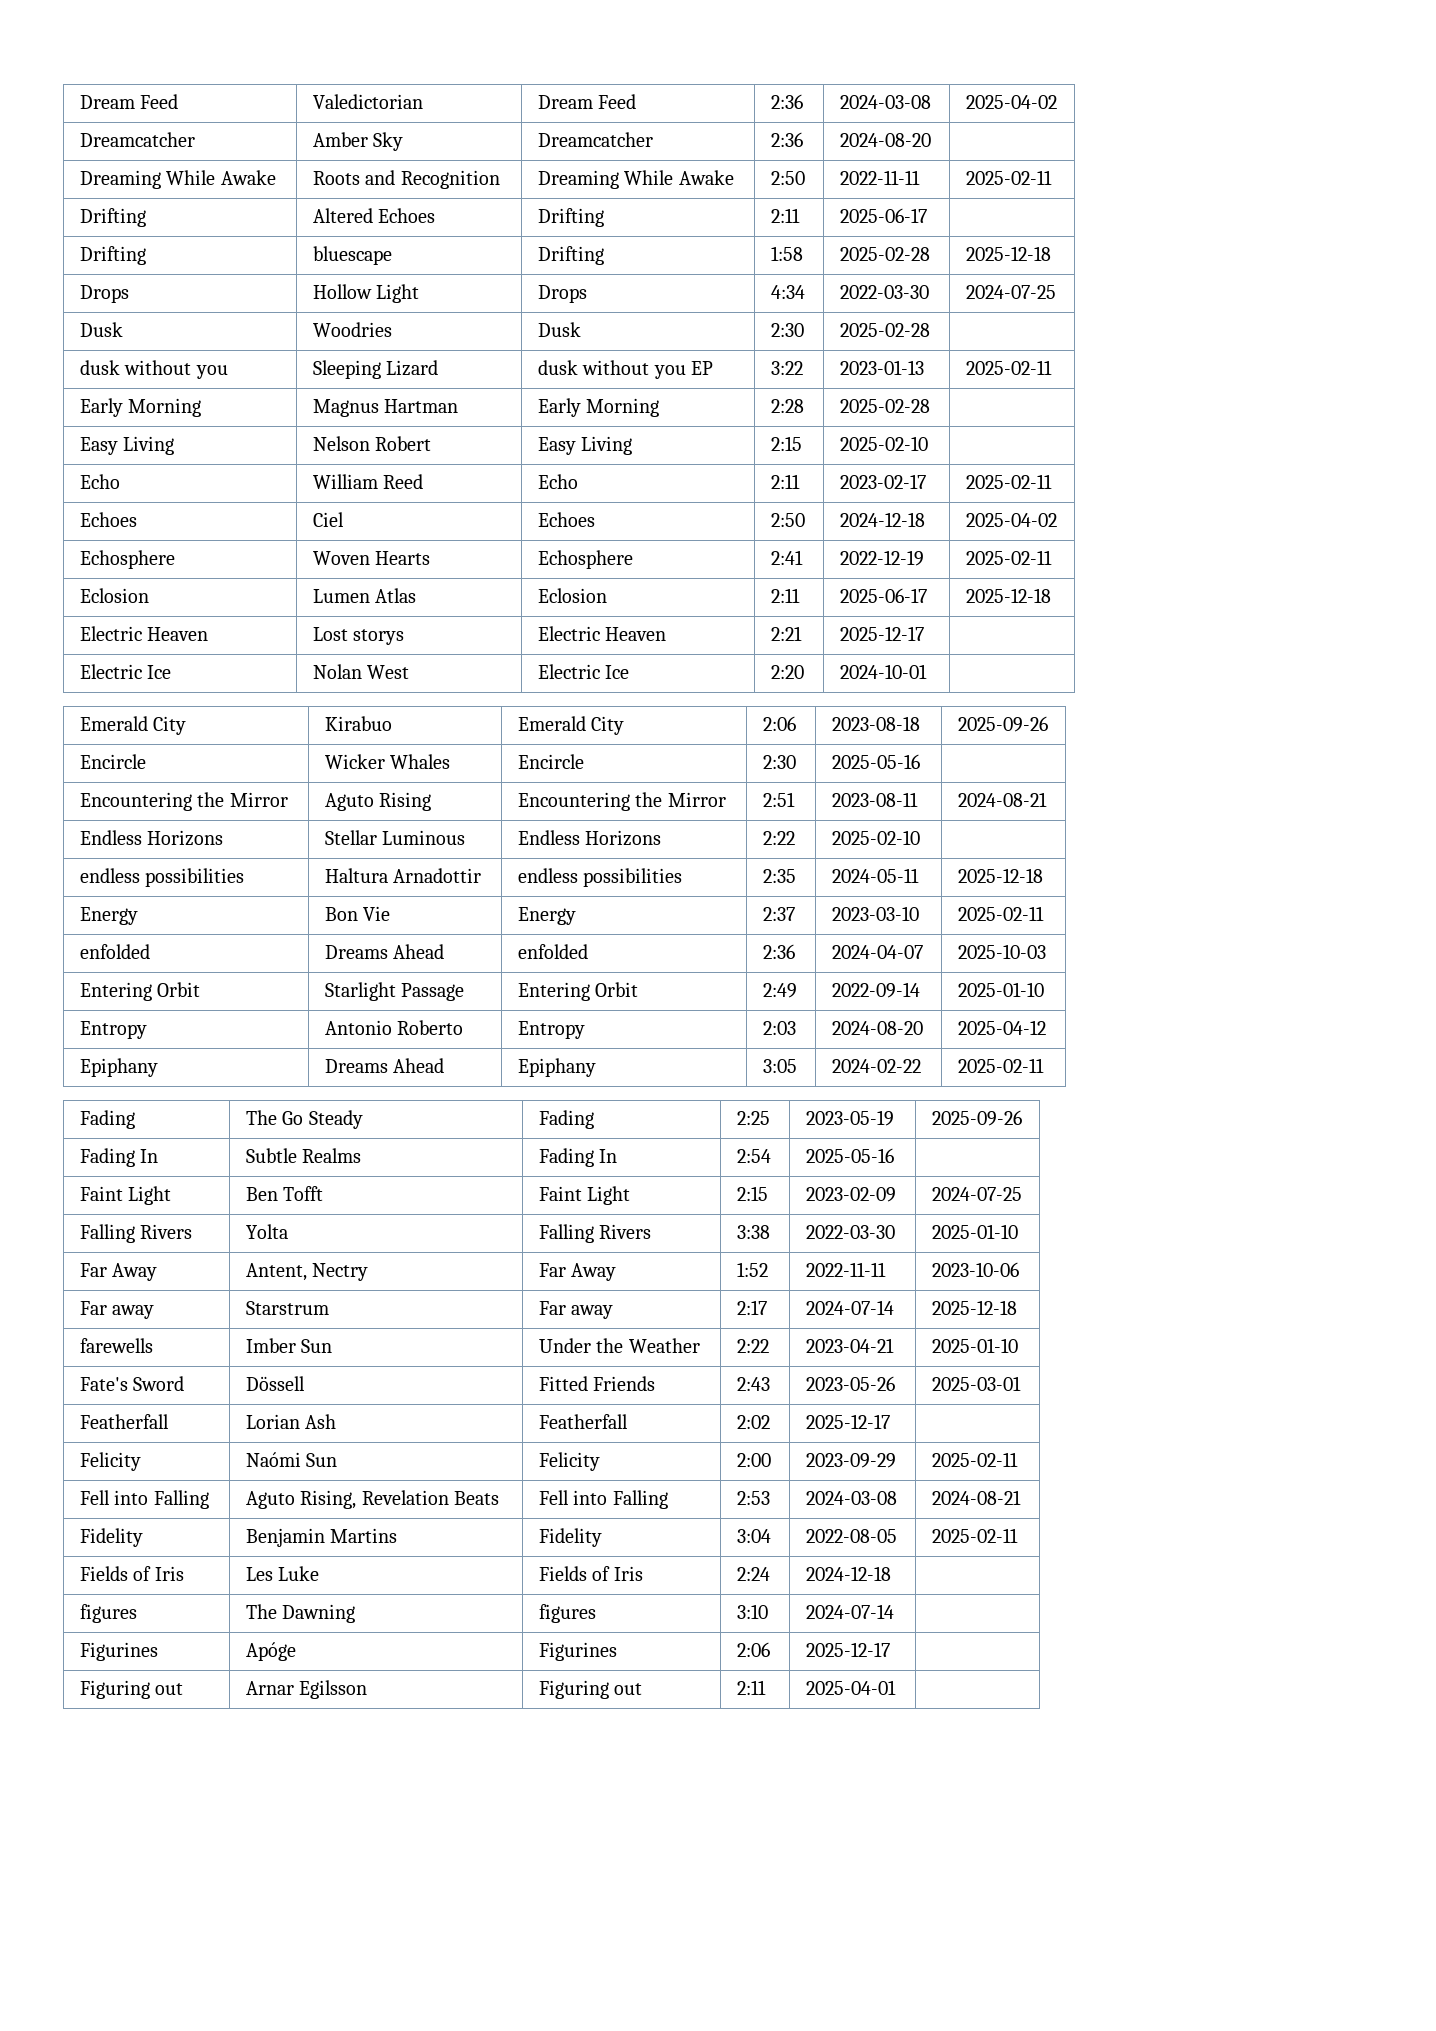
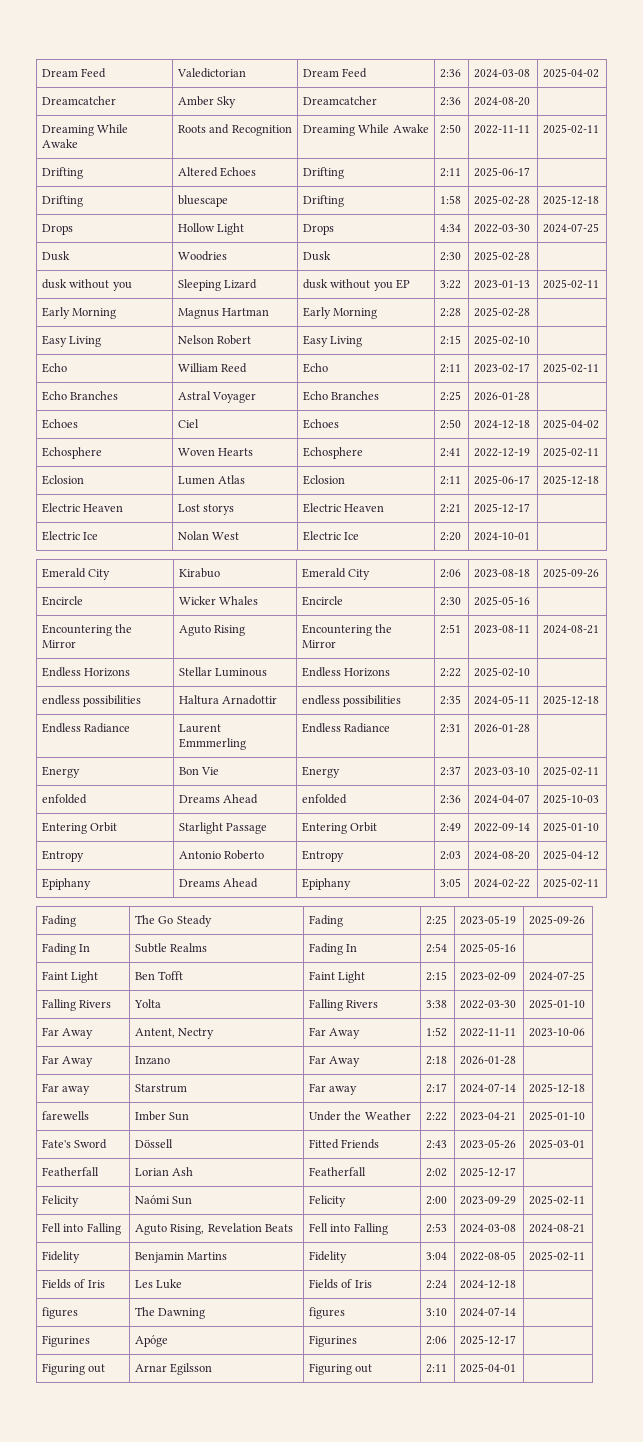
(1052, 481) none -> [41,391,119,401] [177,391,257,403] [302,391,380,401] [439,391,461,401] [473,392,530,401] // Echo Branches | Astral Voyager | Echo Branches | 2:25 | 2026-01-28 |
(1043, 875) none -> [41,723,131,733] [178,724,221,733] [178,738,246,750] [301,723,391,733] [439,724,461,733] [473,724,530,733] // Endless Radiance | Laurent Emmmerling | Endless Radiance | 2:31 | 2026-01-28 |
(1019, 1269) none -> [41,1055,94,1067] [134,1056,170,1065] [308,1055,361,1067] [425,1056,447,1065] [459,1056,516,1065] // Far Away | Inzano | Far Away | 2:18 | 2026-01-28 |

